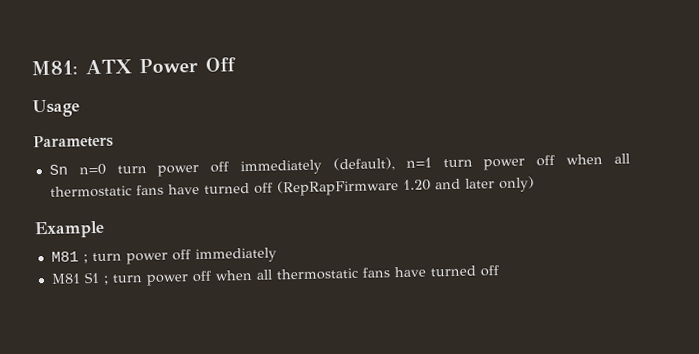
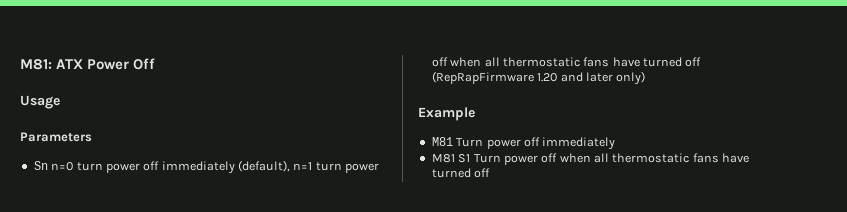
[82,252,122,264] ; turn -> [456,138,484,147] Turn
[102,274,143,285] ; turn -> [473,154,501,163] Turn

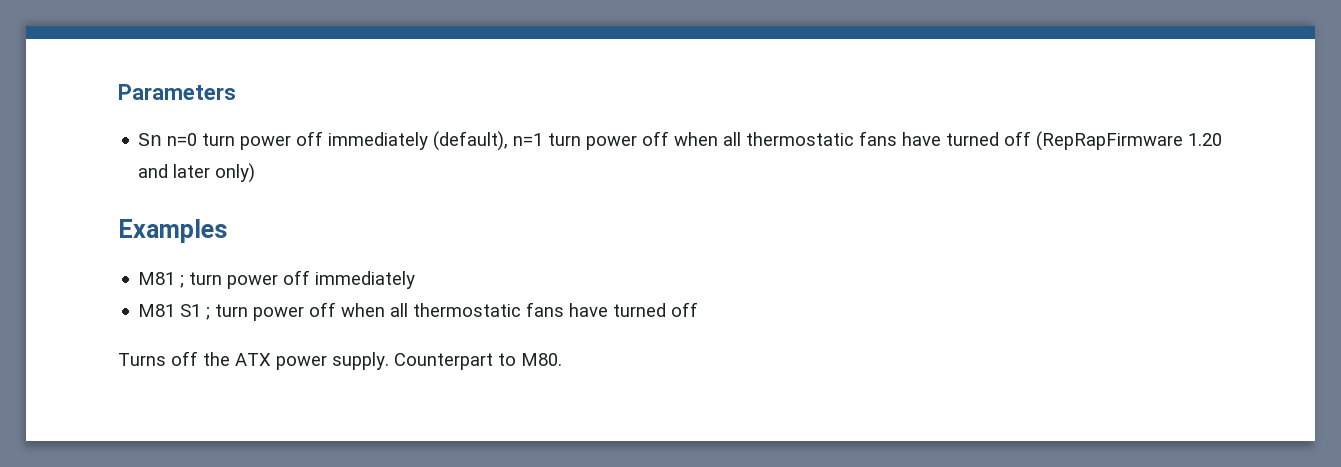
[20,58,156,70] [20,95,60,109] M81: ATX Power Off // Usage // -> (118, 92) none
[418,107,475,121] [431,137,484,147] Example // M81 Turn -> [118,219,227,243] [138,272,223,288] Examples // M81 ; turn
[473,153,750,165] [431,168,491,178] Turn power off when all thermostatic fans have turned off -> [206,302,699,321] [118,351,562,370] ; turn power off when all thermostatic fans have turned off // Turns off the ATX power supply. Counterpart to M80.

